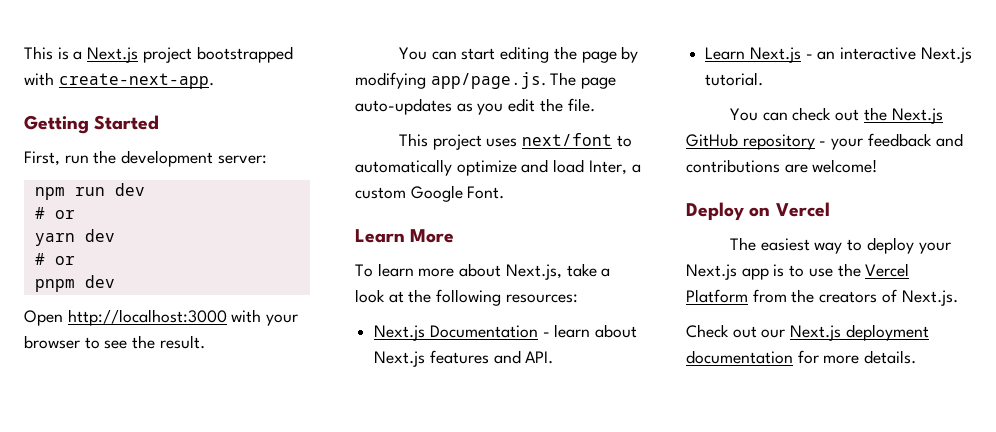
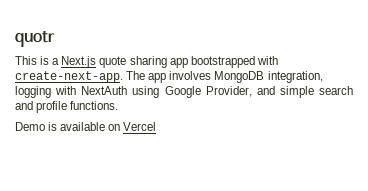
(24, 53) none -> [15,31,55,47] quotr //
[142,47,192,63] project -> [99,56,188,68] quote sharing app
[24,115,160,134] [24,150,267,167] [34,183,145,200] [34,207,75,219] [34,229,115,246] [34,253,75,265] [34,275,115,292] [24,309,299,326] [24,335,205,349] [398,46,639,63] [355,72,617,89] [355,98,595,115] [398,133,632,150] [355,159,641,176] [355,185,505,202] [355,229,455,243] [355,263,611,280] [355,289,578,306] [374,324,638,341] [374,350,554,367] [705,47,972,63] [705,72,764,86] [729,107,943,124] [686,133,963,150] [686,159,878,173] [686,202,830,221] [729,237,951,254] [686,263,910,280] [686,289,958,306] [686,324,929,341] [686,350,917,364] // Getting Started // First, run the development server: // npm run dev // # or // yarn dev // # or // pnpm dev // Open http://localhost:3000 with your browser to see the result. // You can start editing the page by modifying app/page.js. The page auto-updates as you edit the file. // This project uses next/font to automatically optimize and load Inter, a custom Google Font. // Learn More // To learn more about Next.js, take a look at the following resources: // Next.js Documentation - learn about Next.js features and API. // Learn Next.js - an interactive Next.js tutorial. // You can check out the Next.js GitHub repository - your feedback and contributions are welcome! // Deploy on Vercel // The easiest way to deploy your Next.js app is to use the Vercel Platform from the creators of Next.js. // Check out our Next.js deployment documentation for more details. -> [126,71,323,83] [15,86,353,98] [15,101,119,113] [15,122,157,131] The app involves MongoDB integration, logging with NextAuth using Google Provider, and simple search and profile functions. // Demo is available on Vercel

